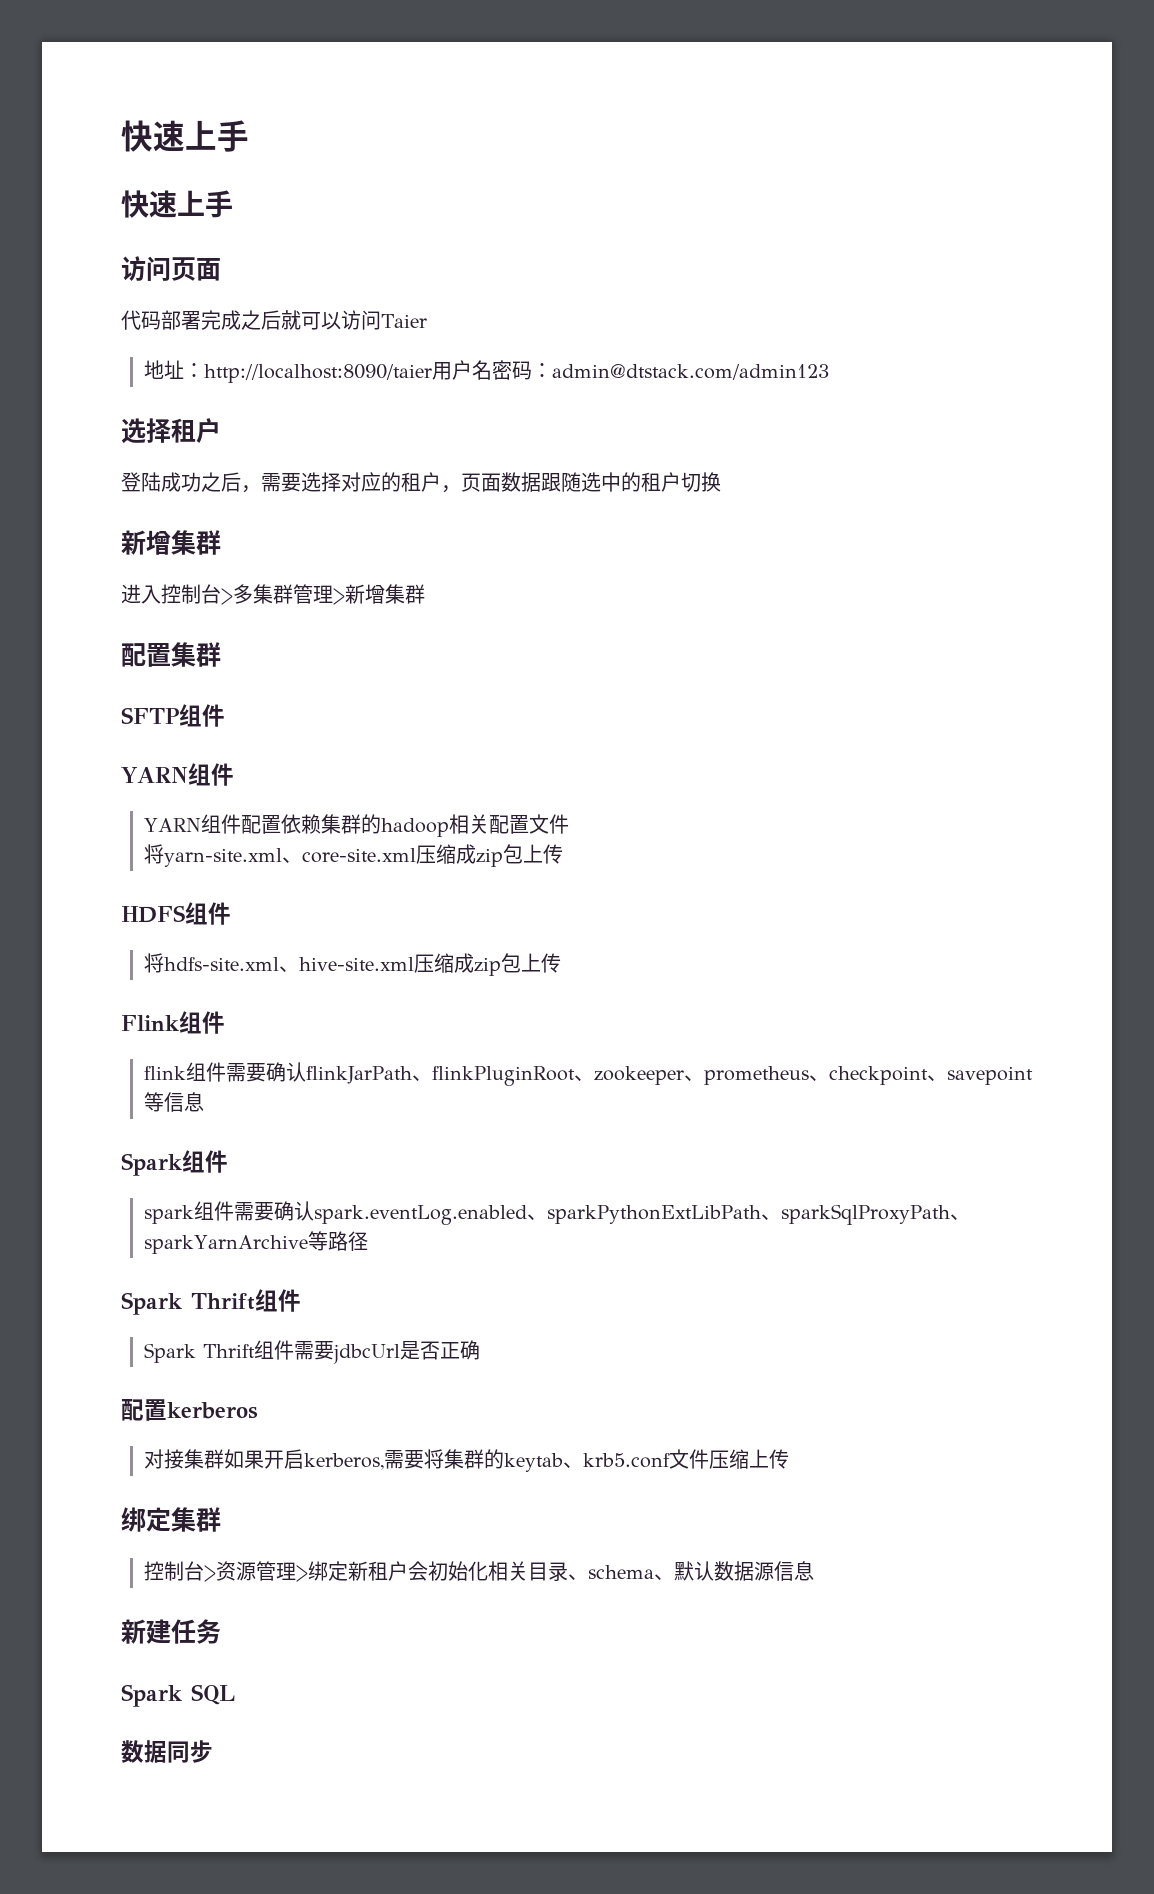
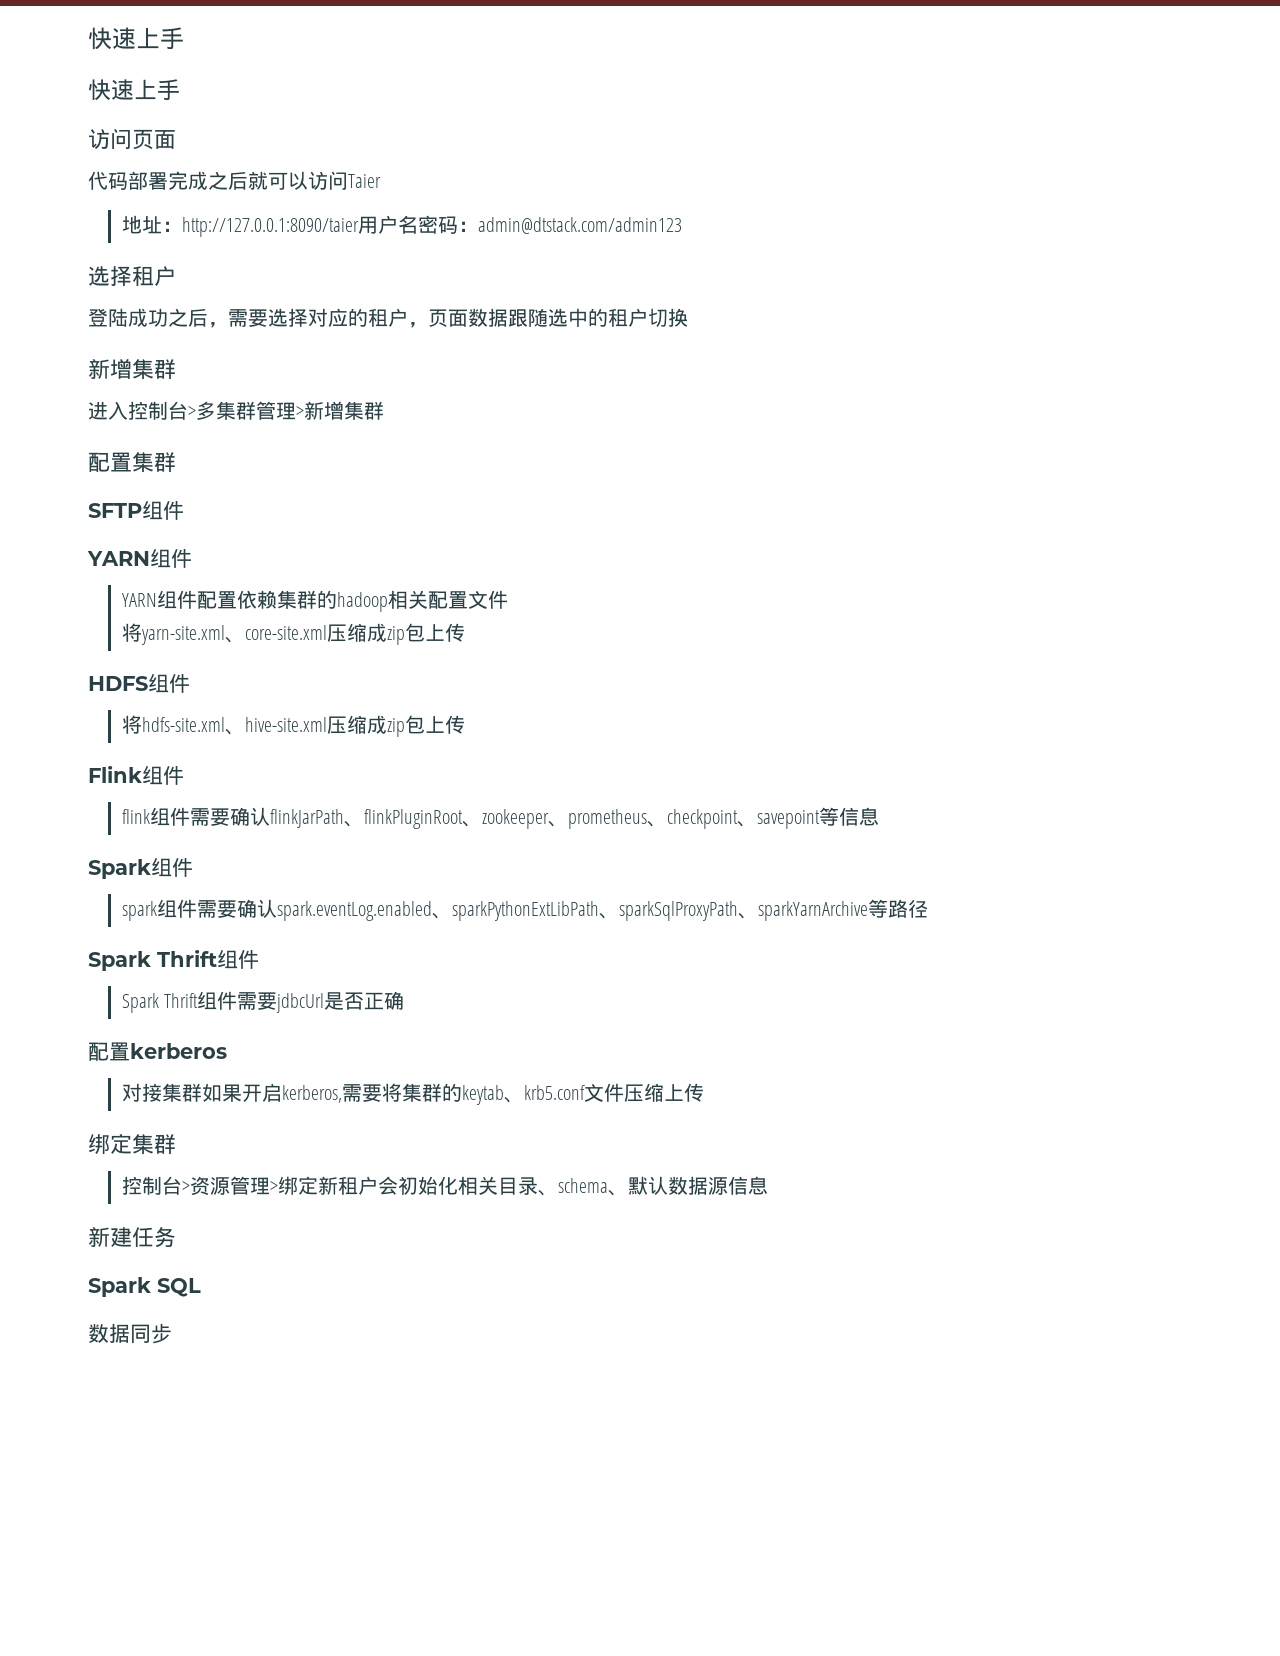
[203,364,432,383] http://localhost:8090/taier -> [181,217,359,237] http://127.0.0.1:8090/taier

